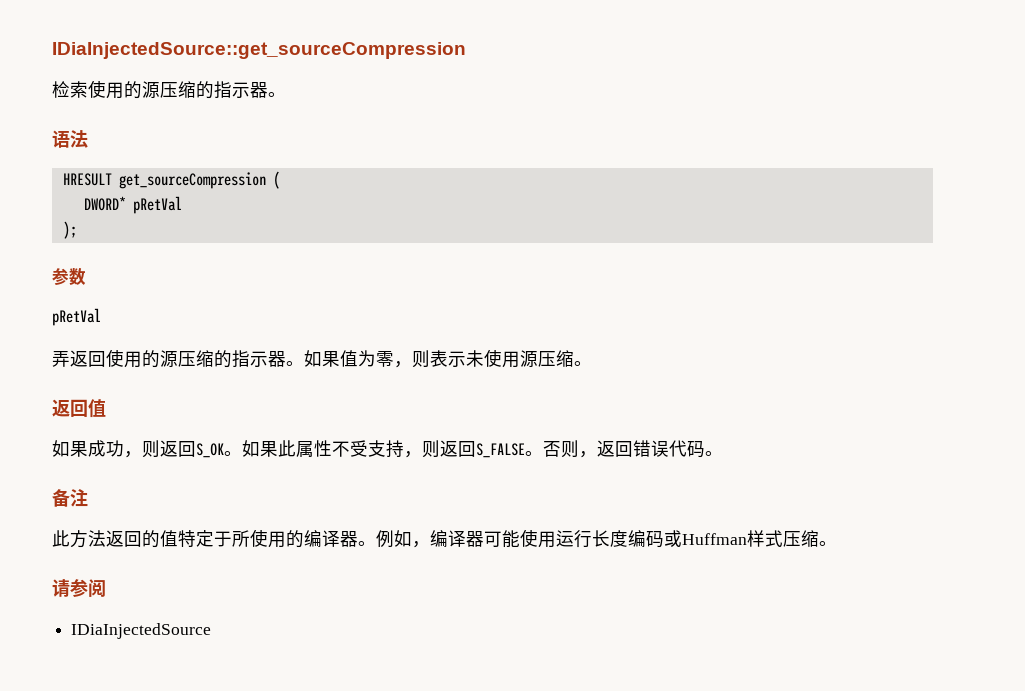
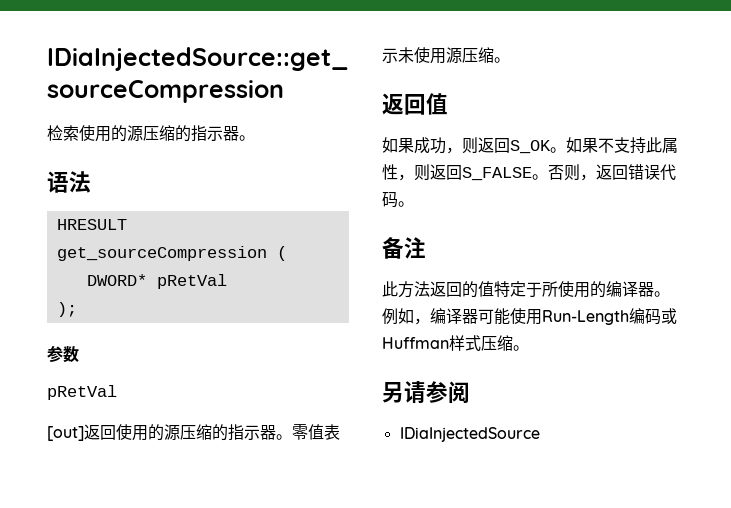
[52,351,70,367] 弄 -> [47,426,84,441] [out]
[304,350,430,368] 如果值为零，则 -> [292,424,324,440] 零值
[278,440,404,458] 此属性不受支持 -> [598,137,678,154] [382,164,398,180] 不支持此属性
[556,530,628,548] 运行长度 -> [542,310,629,325] Run-Length
(837, 543) none -> [382,382,404,403] 另

